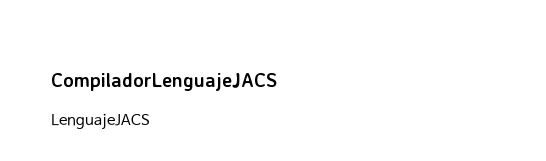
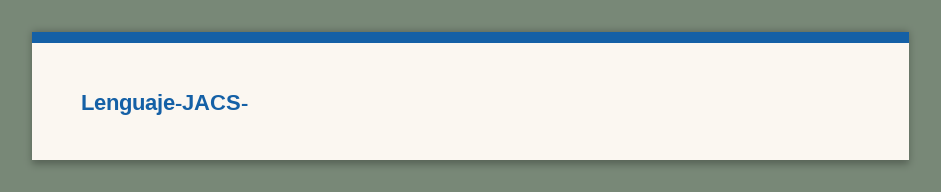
[51,73,277,91] [51,113,150,130] CompiladorLenguajeJACS // LenguajeJACS -> [81,94,248,115] Lenguaje-JACS-

